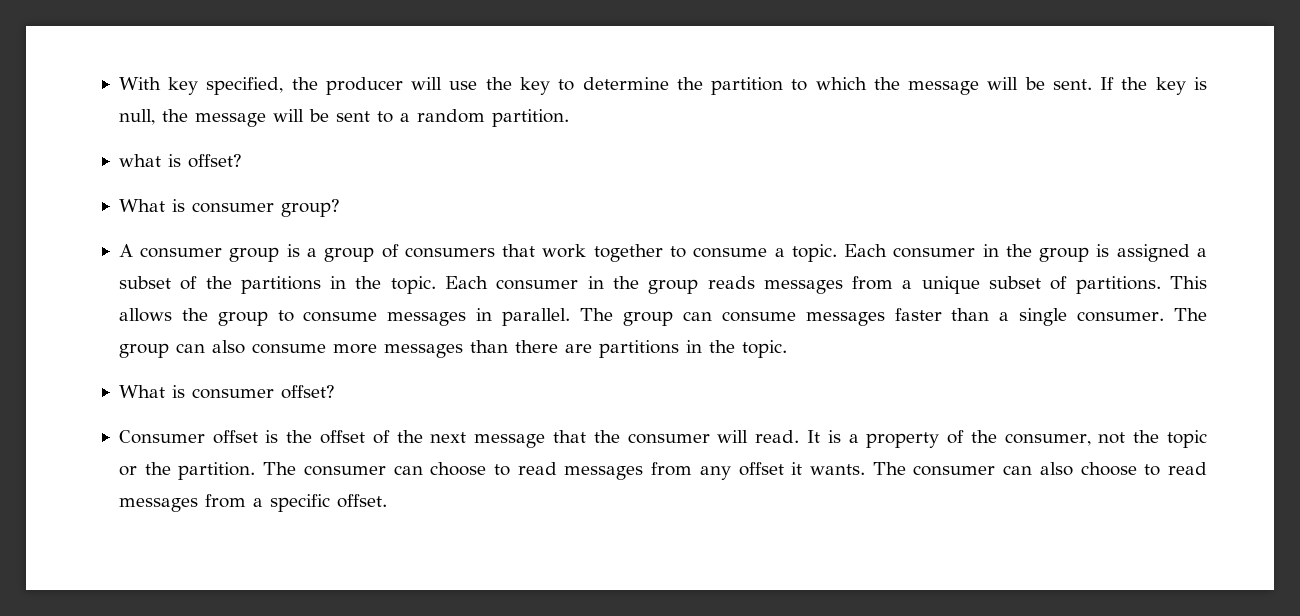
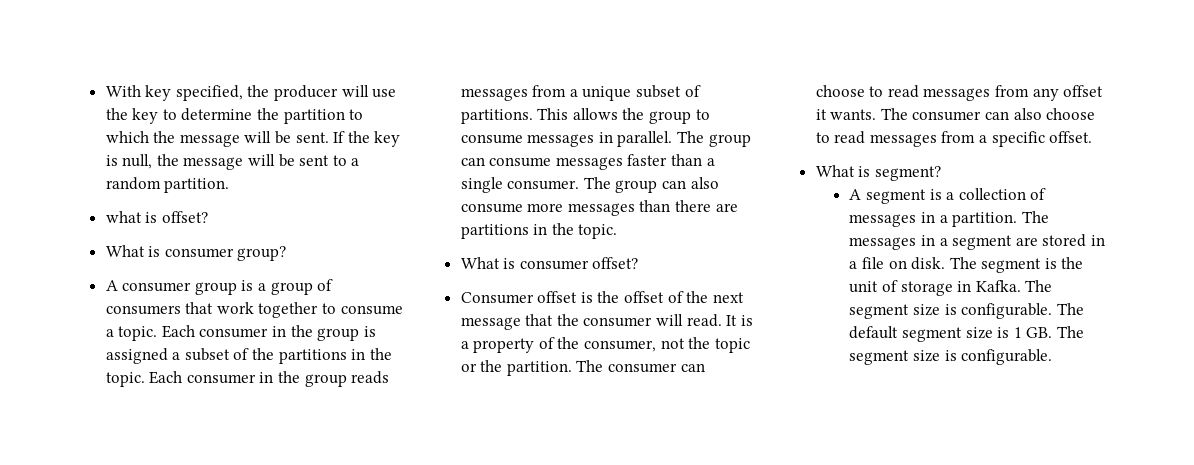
(387, 501) none -> [815,165,941,181] [849,188,1047,204] [849,211,1049,227] [849,234,1105,250] [849,257,1084,273] [849,280,1053,296] [849,303,1084,319] [849,326,1084,342] [849,349,1053,365] // What is segment? // A segment is a collection of messages in a partition. The messages in a segment are stored in a file on disk. The segment is the unit of storage in Kafka. The segment size is configurable. The default segment size is 1 GB. The segment size is configurable.

